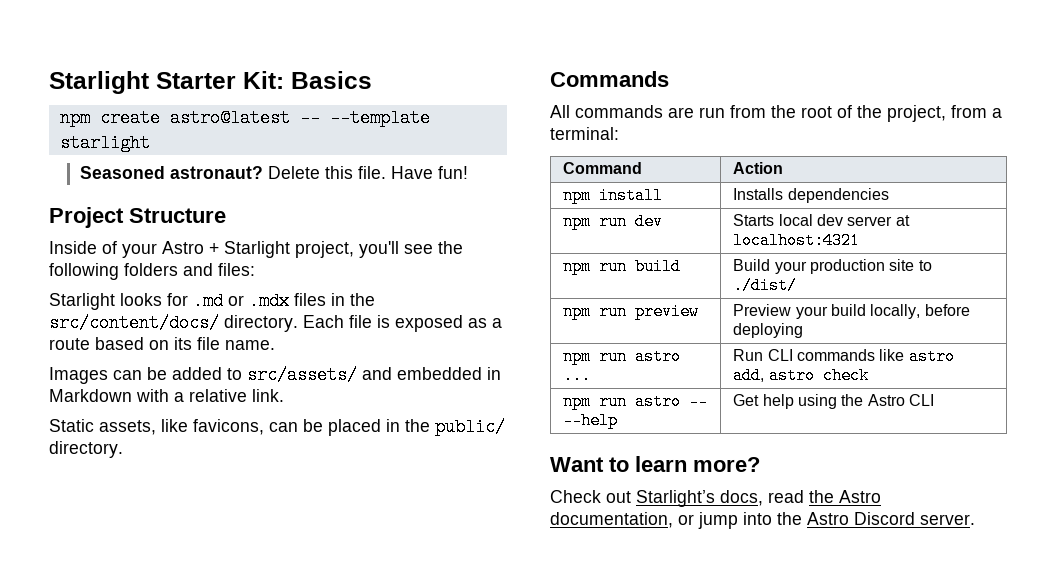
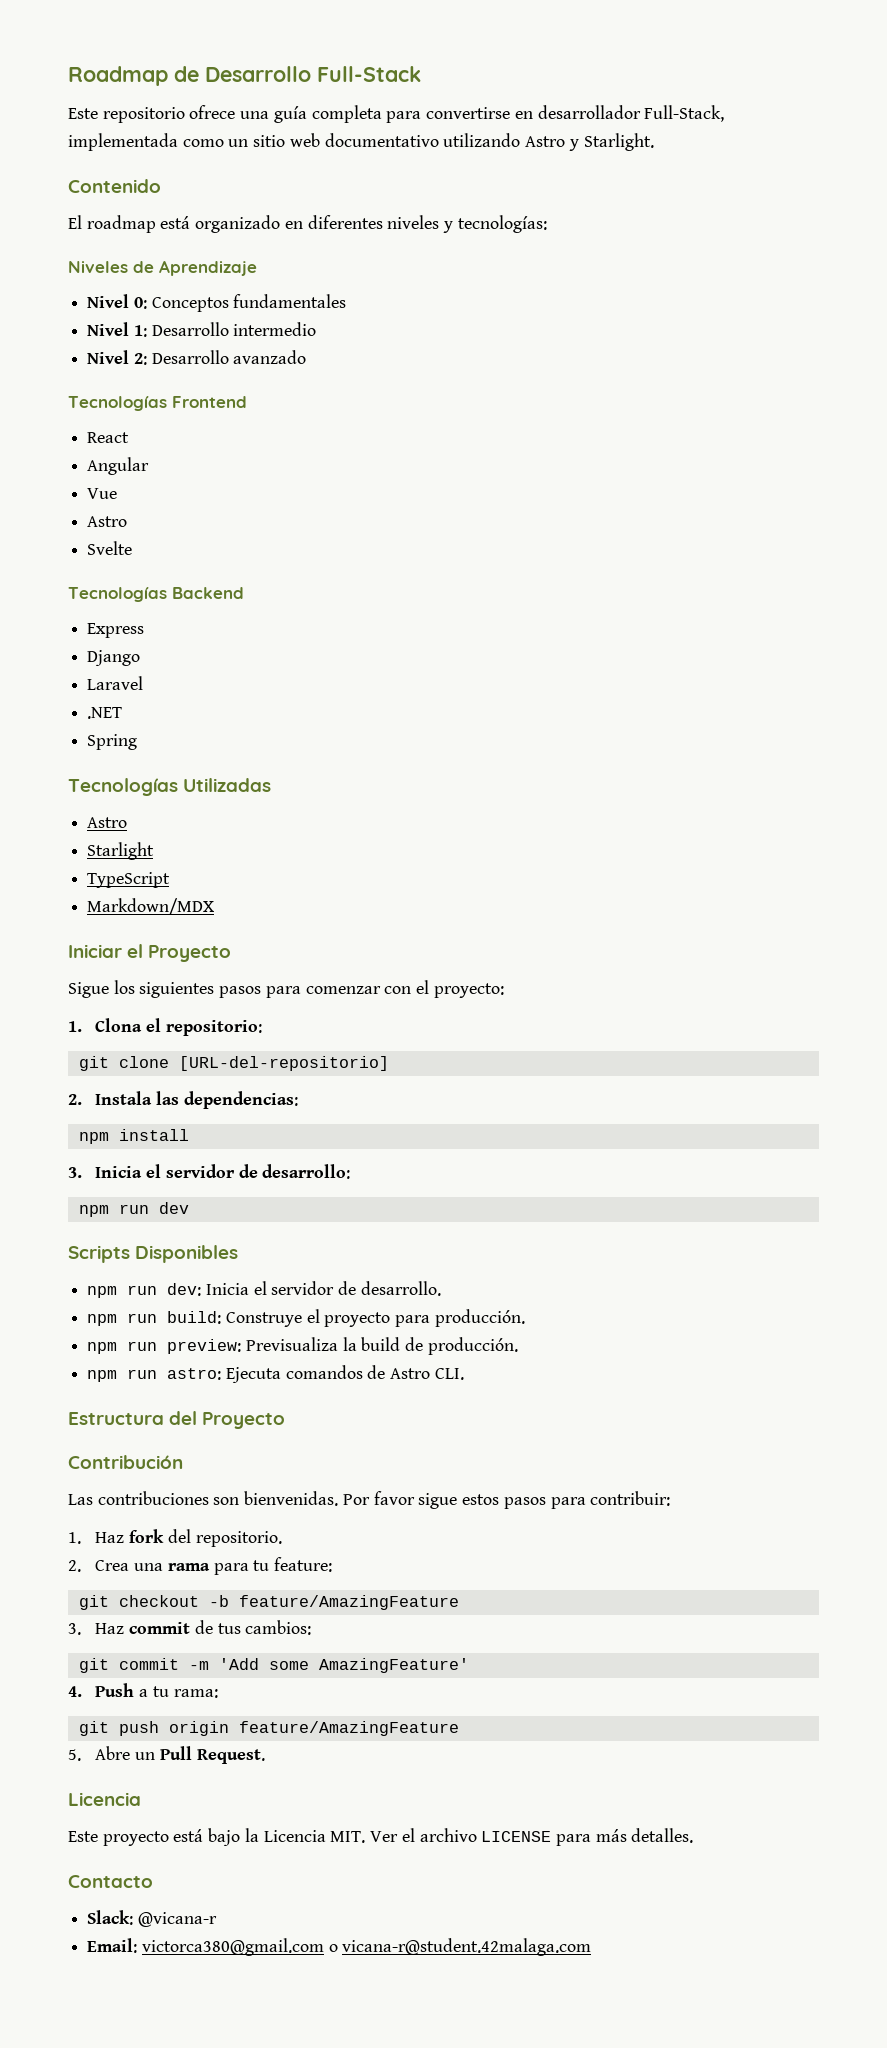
[49,71,372,94] [59,109,430,127] [59,134,150,152] [79,166,468,179] [49,207,226,228] [49,241,463,258] [49,263,255,280] [49,292,375,310] [49,314,502,332] [49,337,275,350] [49,366,501,384] [49,389,284,402] [49,418,505,436] [49,441,123,458] [550,71,669,87] [550,105,1002,122] [550,127,619,140] [563,162,643,174] [733,162,784,174] [563,187,664,204] [733,188,889,203] [563,213,664,230] [733,214,910,226] [733,232,861,249] [563,258,682,275] [733,259,932,274] [733,277,798,294] [563,303,700,320] [733,304,970,319] [733,323,804,338] [563,348,682,365] [563,367,592,384] [733,348,955,365] [733,367,869,384] [563,393,709,410] [563,412,619,429] [733,394,934,409] [550,456,760,472] [550,490,881,507] [550,512,975,529] Starlight Starter Kit: Basics // npm create astro@latest -- --template starlight // Seasoned astronaut? Delete this file. Have fun! // Project Structure // Inside of your Astro + Starlight project, you'll see the following folders and files: // Starlight looks for .md or .mdx files in the src/content/docs/ directory. Each file is exposed as a route based on its file name. // Images can be added to src/assets/ and embedded in Markdown with a relative link. // Static assets, like favicons, can be placed in the public/ directory. // Commands // All commands are run from the root of the project, from a terminal: // Command | Action // npm install | Installs dependencies // npm run dev | Starts local dev server at localhost:4321 // npm run build | Build your production site to ./dist/ // npm run preview | Preview your build locally, before deploying // npm run astro ... | Run CLI commands like astro add, astro check // npm run astro -- --help | Get help using the Astro CLI // Want to learn more? // Check out Starlight’s docs, read the Astro documentation, or jump into the Astro Discord server. -> [68,66,421,86] [68,105,725,123] [68,133,654,151] [68,179,161,193] [68,215,547,233] [68,260,257,276] [87,294,347,312] [87,322,317,337] [87,350,307,365] [68,396,247,411] [87,432,130,443] [87,457,150,475] [87,488,118,499] [87,516,128,527] [87,541,133,555] [68,587,244,602] [87,623,145,638] [87,650,141,666] [87,676,144,690] [87,707,123,719] [87,734,138,750] [68,778,272,796] [87,817,128,828] [87,842,155,860] [87,872,171,888] [87,898,215,915] [68,944,232,962] [68,980,504,998] [68,1018,262,1036] [78,1056,389,1071] [68,1091,298,1109] [78,1129,189,1144] [68,1164,351,1179] [78,1202,189,1217] [68,1245,239,1263] [87,1281,441,1298] [87,1309,525,1327] [87,1337,518,1355] [87,1365,464,1383] [68,1411,286,1429] [68,1455,183,1469] [68,1491,671,1509] [68,1529,282,1547] [68,1557,333,1575] [78,1595,459,1610] [68,1620,312,1635] [78,1658,469,1673] [68,1683,218,1698] [78,1721,459,1736] [68,1746,265,1764] [68,1792,141,1806] [68,1828,694,1846] [68,1875,153,1888] [87,1910,217,1927] [87,1938,592,1956] Roadmap de Desarrollo Full-Stack // Este repositorio ofrece una guía completa para convertirse en desarrollador Full-Stack, implementada como un sitio web documentativo utilizando Astro y Starlight. // Contenido // El roadmap está organizado en diferentes niveles y tecnologías: // Niveles de Aprendizaje // Nivel 0: Conceptos fundamentales // Nivel 1: Desarrollo intermedio // Nivel 2: Desarrollo avanzado // Tecnologías Frontend // React // Angular // Vue // Astro // Svelte // Tecnologías Backend // Express // Django // Laravel // .NET // Spring // Tecnologías Utilizadas // Astro // Starlight // TypeScript // Markdown/MDX // Iniciar el Proyecto // Sigue los siguientes pasos para comenzar con el proyecto: // 1. Clona el repositorio: // git clone [URL-del-repositorio] // 2. Instala las dependencias: // npm install // 3. Inicia el servidor de desarrollo: // npm run dev // Scripts Disponibles // npm run dev: Inicia el servidor de desarrollo. // npm run build: Construye el proyecto para producción. // npm run preview: Previsualiza la build de producción. // npm run astro: Ejecuta comandos de Astro CLI. // Estructura del Proyecto // Contribución // Las contribuciones son bienvenidas. Por favor sigue estos pasos para contribuir: // 1. Haz fork del repositorio. // 2. Crea una rama para tu feature: // git checkout -b feature/AmazingFeature // 3. Haz commit de tus cambios: // git commit -m 'Add some AmazingFeature' // 4. Push a tu rama: // git push origin feature/AmazingFeature // 5. Abre un Pull Request. // Licencia // Este proyecto está bajo la Licencia MIT. Ver el archivo LICENSE para más detalles. // Contacto // Slack: @vicana-r // Email: victorca380@gmail.com o vicana-r@student.42malaga.com

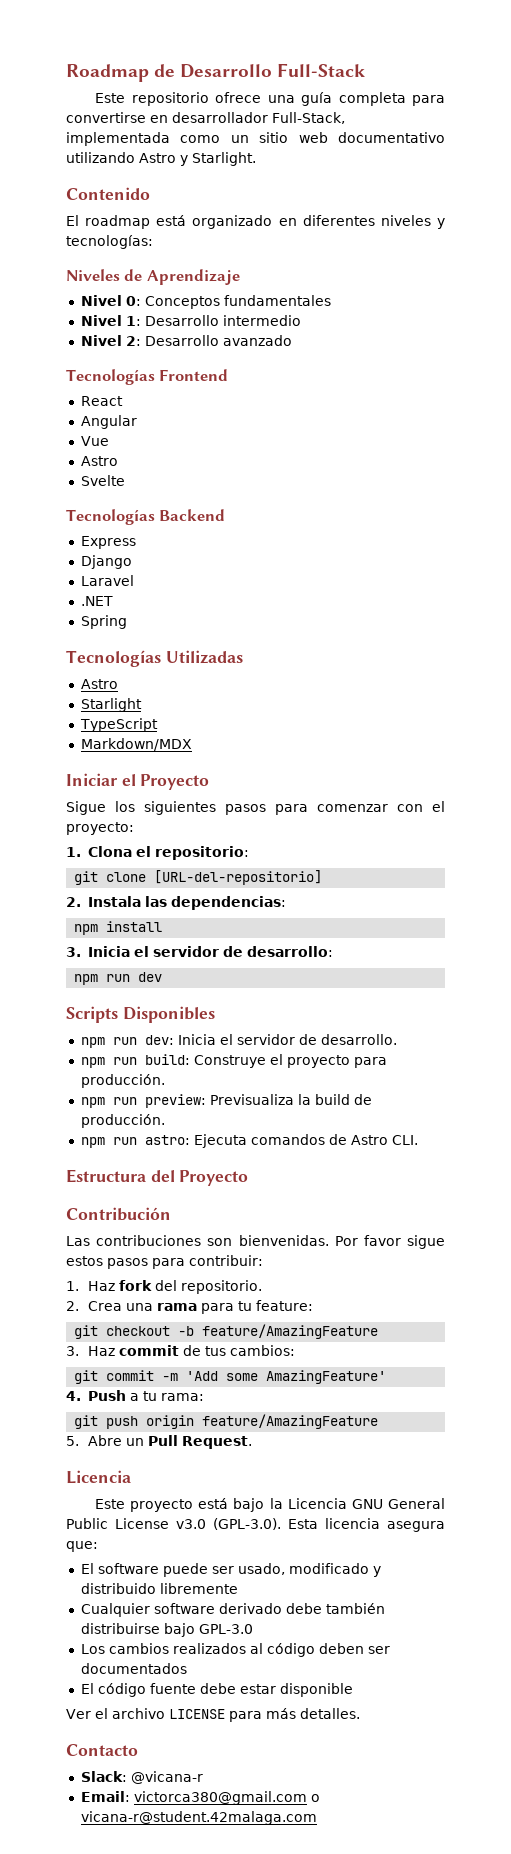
[330,1831,366,1843] MIT. -> [351,1498,445,1509] [66,1518,445,1532] [66,1541,98,1552] [80,1563,381,1577] [80,1583,238,1594] [80,1603,385,1617] [80,1623,253,1637] [80,1643,390,1657] [80,1663,187,1674] [80,1683,353,1697] GNU General Public License v3.0 (GPL-3.0). Esta licencia asegura que: // El software puede ser usado, modificado y distribuido libremente // Cualquier software derivado debe también distribuirse bajo GPL-3.0 // Los cambios realizados al código deben ser documentados // El código fuente debe estar disponible //

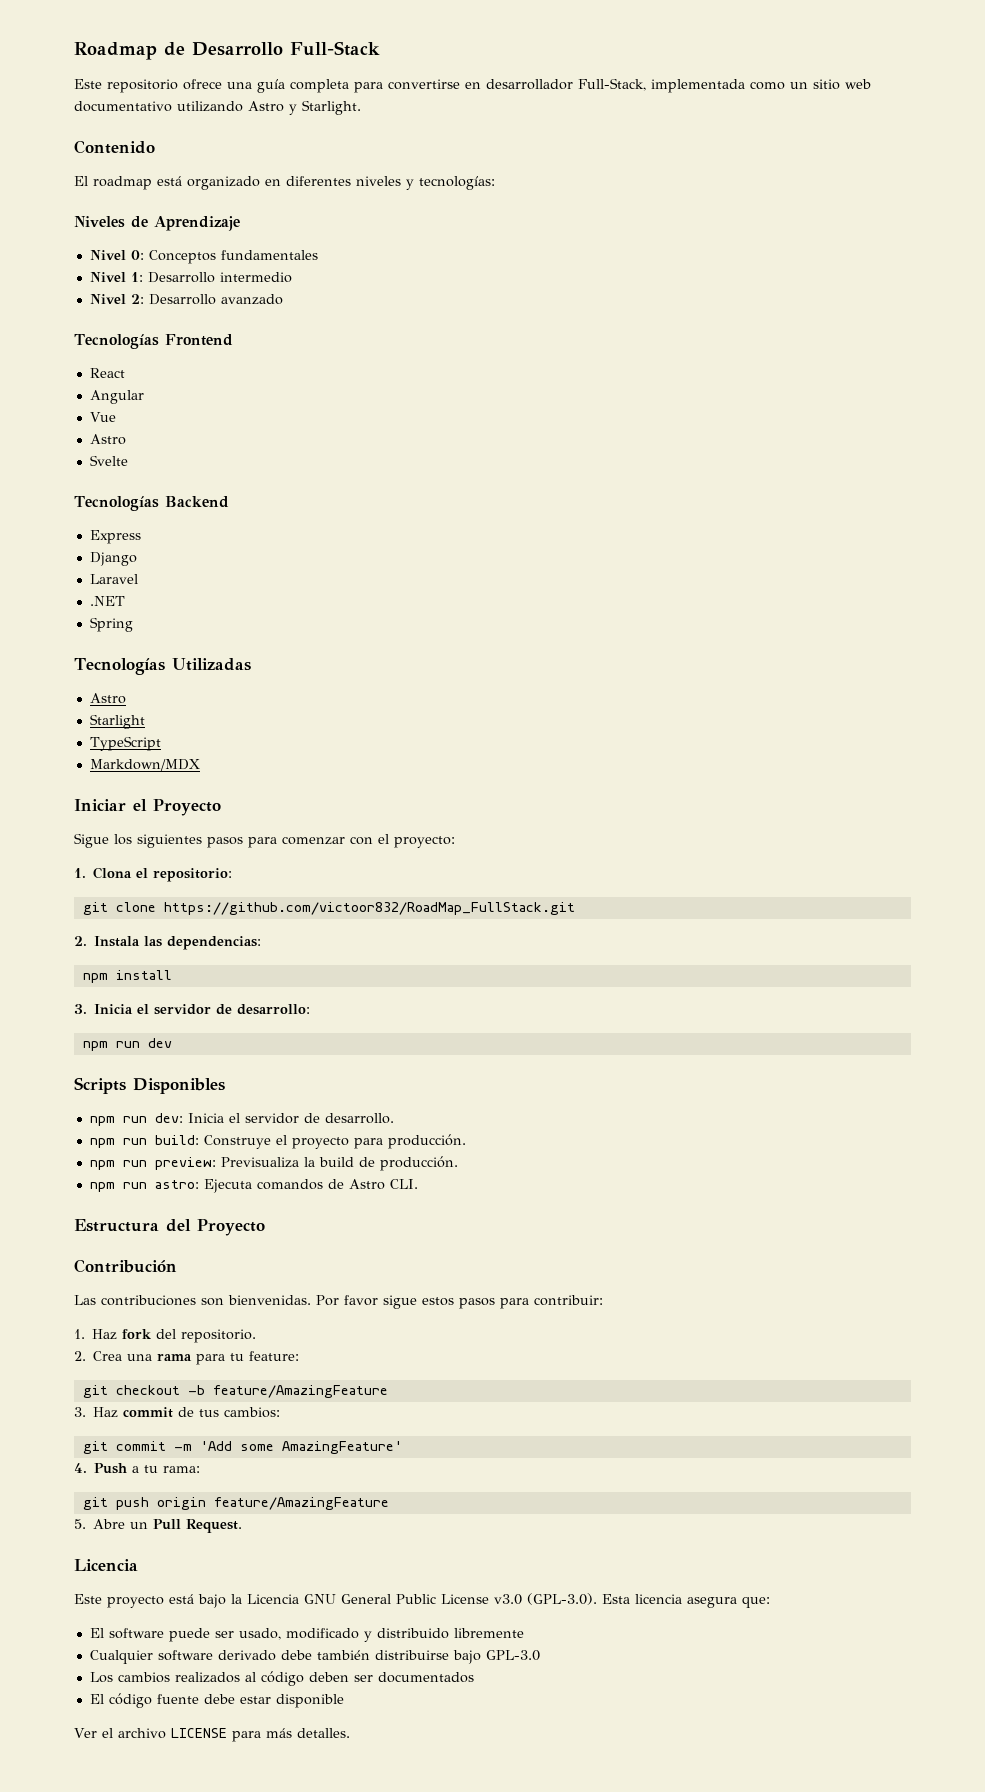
[154,870,323,885] [URL-del-repositorio] -> [163,902,575,915] https://github.com/victoor832/RoadMap_FullStack.git
[66,1744,138,1756] [80,1771,203,1784] [80,1791,320,1805] [80,1811,317,1825] // Contacto // Slack: @vicana-r // Email: victorca380@gmail.com o vicana-r@student.42malaga.com -> (350, 1733) none

